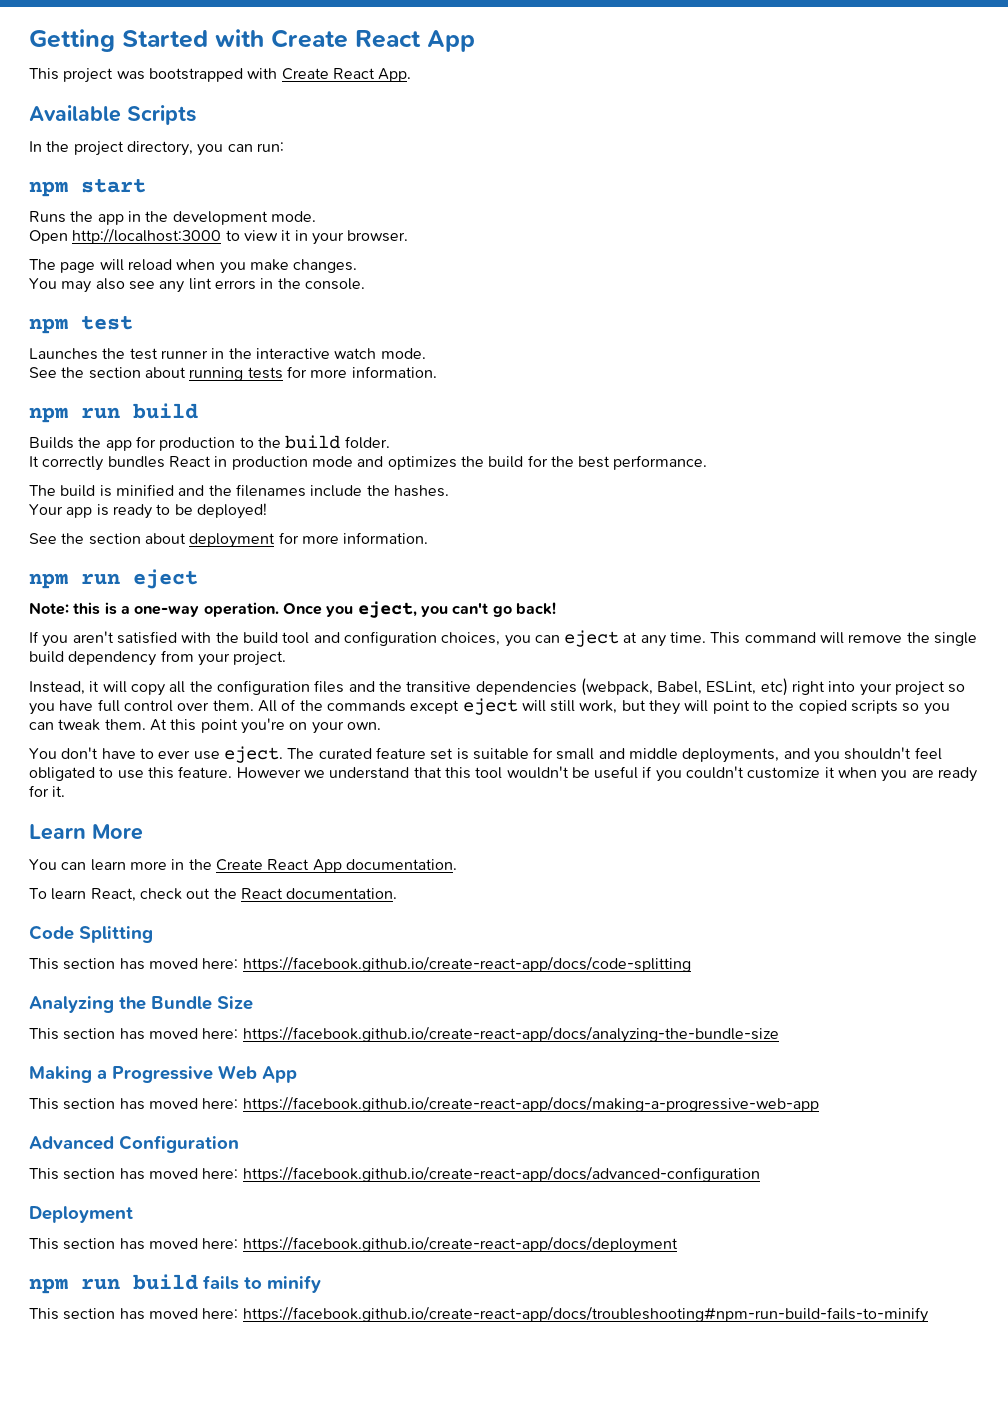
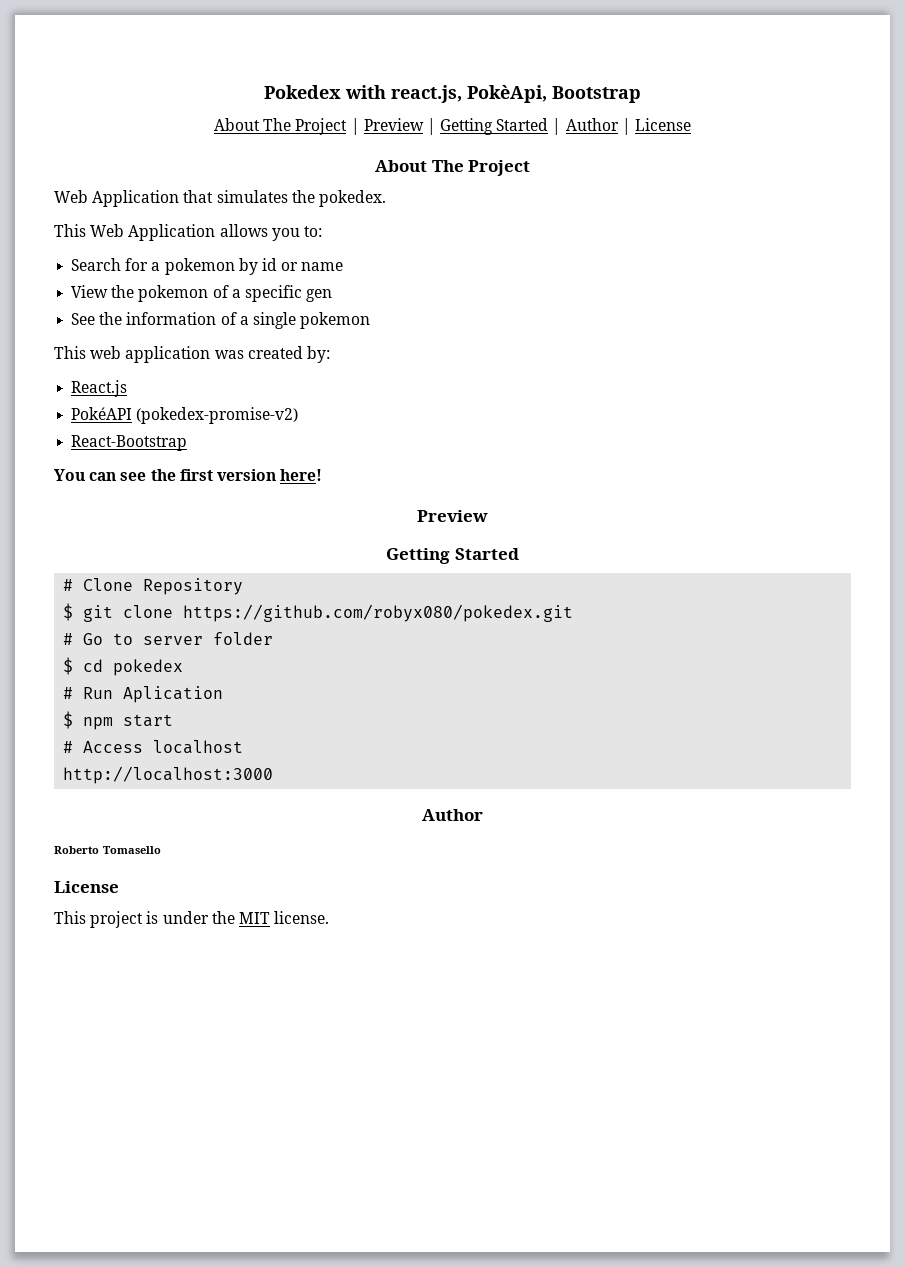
[29,29,475,52] [29,68,412,83] [29,105,196,125] [29,141,284,156] [29,179,146,197] [29,211,316,225] [29,228,409,245] [29,259,358,274] [29,278,365,293] [29,316,133,334] [29,348,426,360] [29,366,437,381] [29,403,198,423] [29,435,390,451] [29,455,708,471] [29,484,449,497] [29,503,267,519] [29,532,429,548] [29,569,198,589] [29,601,556,618] [29,630,978,647] [29,650,287,666] [29,678,966,696] [29,698,950,715] [29,718,381,734] [29,746,942,763] [29,766,978,782] [29,785,66,797] [29,824,143,840] [29,859,457,873] [29,888,398,902] [29,925,153,943] [29,956,691,972] [29,996,253,1013] [29,1026,779,1043] [29,1065,297,1083] [29,1096,819,1112] [29,1135,239,1153] [29,1166,760,1182] [29,1206,133,1223] [29,1236,678,1253] [29,1274,321,1294] [29,1306,928,1323] Getting Started with Create React App // This project was bootstrapped with Create React App. // Available Scripts // In the project directory, you can run: // npm start // Runs the app in the development mode. // Open http://localhost:3000 to view it in your browser. // The page will reload when you make changes. // You may also see any lint errors in the console. // npm test // Launches the test runner in the interactive watch mode. // See the section about running tests for more information. // npm run build // Builds the app for production to the build folder. // It correctly bundles React in production mode and optimizes the build for the best performance. // The build is minified and the filenames include the hashes. // Your app is ready to be deployed! // See the section about deployment for more information. // npm run eject // Note: this is a one-way operation. Once you eject, you can't go back! // If you aren't satisfied with the build tool and configuration choices, you can eject at any time. This command will remove the single build dependency from your project. // Instead, it will copy all the configuration files and the transitive dependencies (webpack, Babel, ESLint, etc) right into your project so you have full control over them. All of the commands except eject will still work, but they will point to the copied scripts so you can tweak them. At this point you're on your own. // You don't have to ever use eject. The curated feature set is suitable for small and middle deployments, and you shouldn't feel obligated to use this feature. However we understand that this tool wouldn't be useful if you couldn't customize it when you are ready for it. // Learn More // You can learn more in the Create React App documentation. // To learn React, check out the React documentation. // Code Splitting // This section has moved here: https://facebook.github.io/create-react-app/docs/code-splitting // Analyzing the Bundle Size // This section has moved here: https://facebook.github.io/create-react-app/docs/analyzing-the-bundle-size // Making a Progressive Web App // This section has moved here: https://facebook.github.io/create-react-app/docs/making-a-progressive-web-app // Advanced Configuration // This section has moved here: https://facebook.github.io/create-react-app/docs/advanced-configuration // Deployment // This section has moved here: https://facebook.github.io/create-react-app/docs/deployment // npm run build fails to minify // This section has moved here: https://facebook.github.io/create-react-app/docs/troubleshooting#npm-run-build-fails-to-minify -> [264,85,641,103] [213,118,692,135] [374,160,531,176] [54,190,386,207] [54,224,322,241] [71,258,344,275] [71,285,333,302] [71,312,371,329] [54,346,330,363] [71,380,128,397] [71,407,299,424] [71,435,188,451] [54,469,323,481] [417,510,488,522] [386,548,519,564] [63,578,244,595] [63,603,574,622] [63,632,274,645] [63,657,184,676] [63,686,224,703] [63,711,174,730] [63,740,244,754] [63,766,274,784] [422,809,483,821] [54,846,162,854] [54,881,119,893] [54,911,330,928] Pokedex with react.js, PokèApi, Bootstrap // About The Project | Preview | Getting Started | Author | License // About The Project // Web Application that simulates the pokedex. // This Web Application allows you to: // Search for a pokemon by id or name // View the pokemon of a specific gen // See the information of a single pokemon // This web application was created by: // React.js // PokéAPI (pokedex-promise-v2) // React-Bootstrap // You can see the first version here! // Preview // Getting Started // # Clone Repository // $ git clone https://github.com/robyx080/pokedex.git // # Go to server folder // $ cd pokedex // # Run Aplication // $ npm start // # Access localhost // http://localhost:3000 // Author // Roberto Tomasello // License // This project is under the MIT license.

